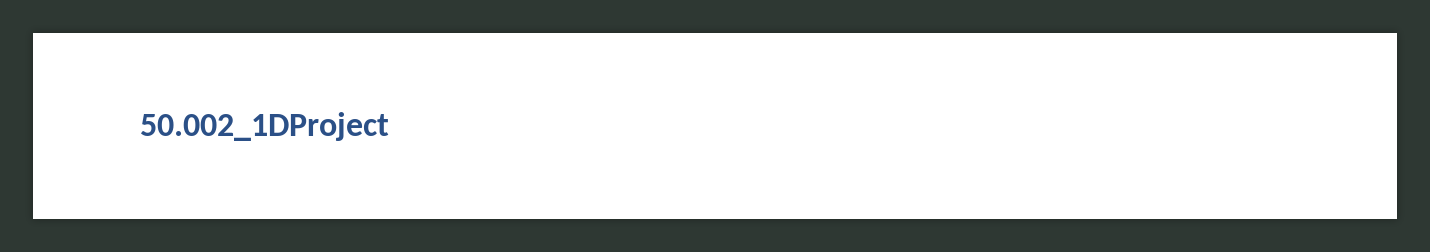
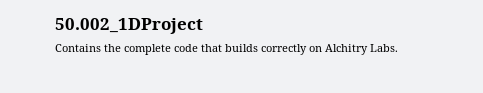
(389, 126) none -> [55,44,398,55] // Contains the complete code that builds correctly on Alchitry Labs.

